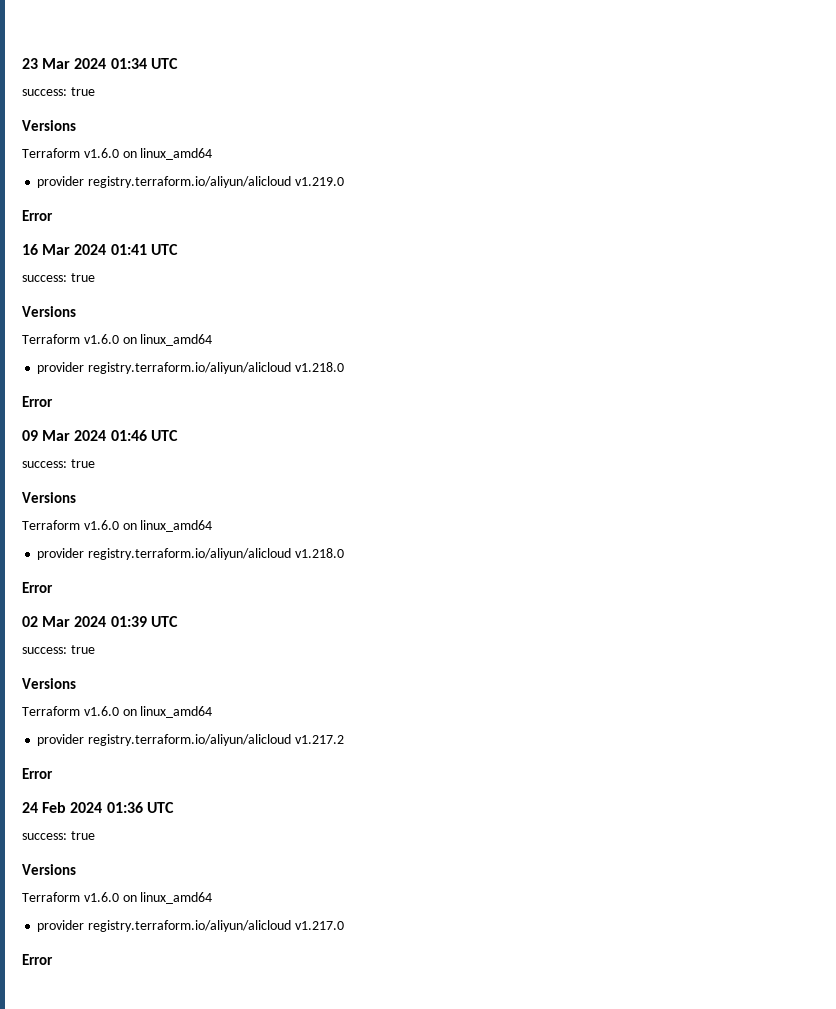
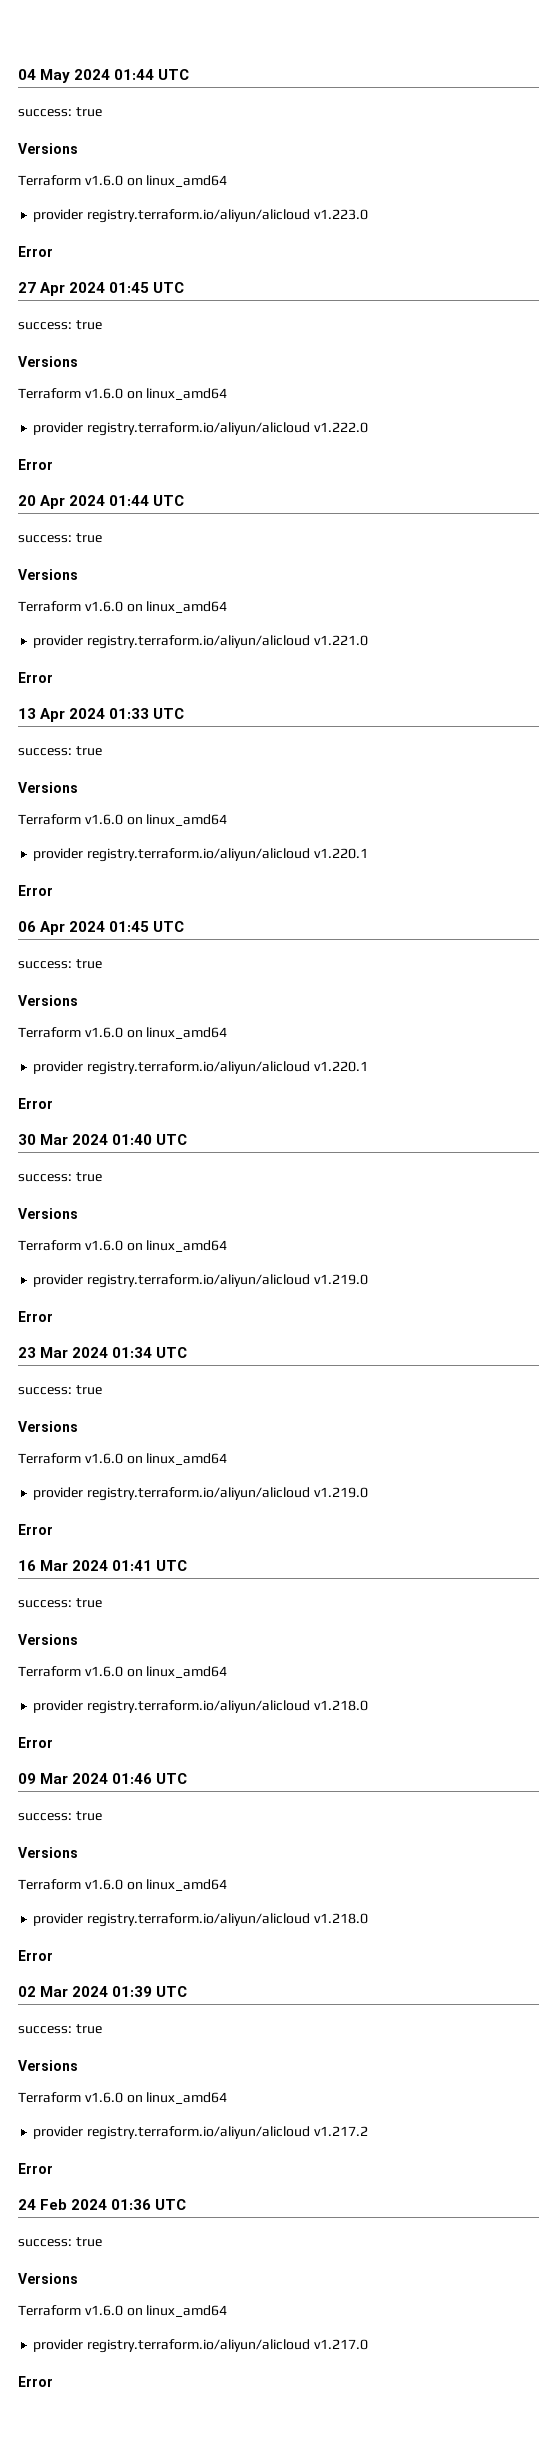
(22, 63) none -> [18,69,190,83] [18,107,102,117] [18,143,78,154] [18,175,228,187] [33,209,368,223] [18,246,53,257] [18,282,185,296] [18,320,102,330] [18,356,78,367] [18,388,228,400] [33,422,368,436] [18,459,53,470] [18,495,185,509] [18,533,102,543] [18,569,78,580] [18,601,228,613] [33,635,368,649] [18,672,53,683] [18,708,185,722] [18,746,102,756] [18,782,78,793] [18,814,228,826] [33,848,368,862] [18,885,53,896] [18,921,185,935] [18,959,102,969] [18,995,78,1006] [18,1027,228,1039] [33,1061,368,1075] [18,1098,53,1109] [18,1134,188,1145] [18,1172,102,1182] [18,1208,78,1219] [18,1240,228,1252] [33,1274,368,1288] [18,1311,53,1322] 04 May 2024 01:44 UTC // success: true // Versions // Terraform v1.6.0 on linux_amd64 // provider registry.terraform.io/aliyun/alicloud v1.223.0 // Error // 27 Apr 2024 01:45 UTC // success: true // Versions // Terraform v1.6.0 on linux_amd64 // provider registry.terraform.io/aliyun/alicloud v1.222.0 // Error // 20 Apr 2024 01:44 UTC // success: true // Versions // Terraform v1.6.0 on linux_amd64 // provider registry.terraform.io/aliyun/alicloud v1.221.0 // Error // 13 Apr 2024 01:33 UTC // success: true // Versions // Terraform v1.6.0 on linux_amd64 // provider registry.terraform.io/aliyun/alicloud v1.220.1 // Error // 06 Apr 2024 01:45 UTC // success: true // Versions // Terraform v1.6.0 on linux_amd64 // provider registry.terraform.io/aliyun/alicloud v1.220.1 // Error // 30 Mar 2024 01:40 UTC // success: true // Versions // Terraform v1.6.0 on linux_amd64 // provider registry.terraform.io/aliyun/alicloud v1.219.0 // Error //

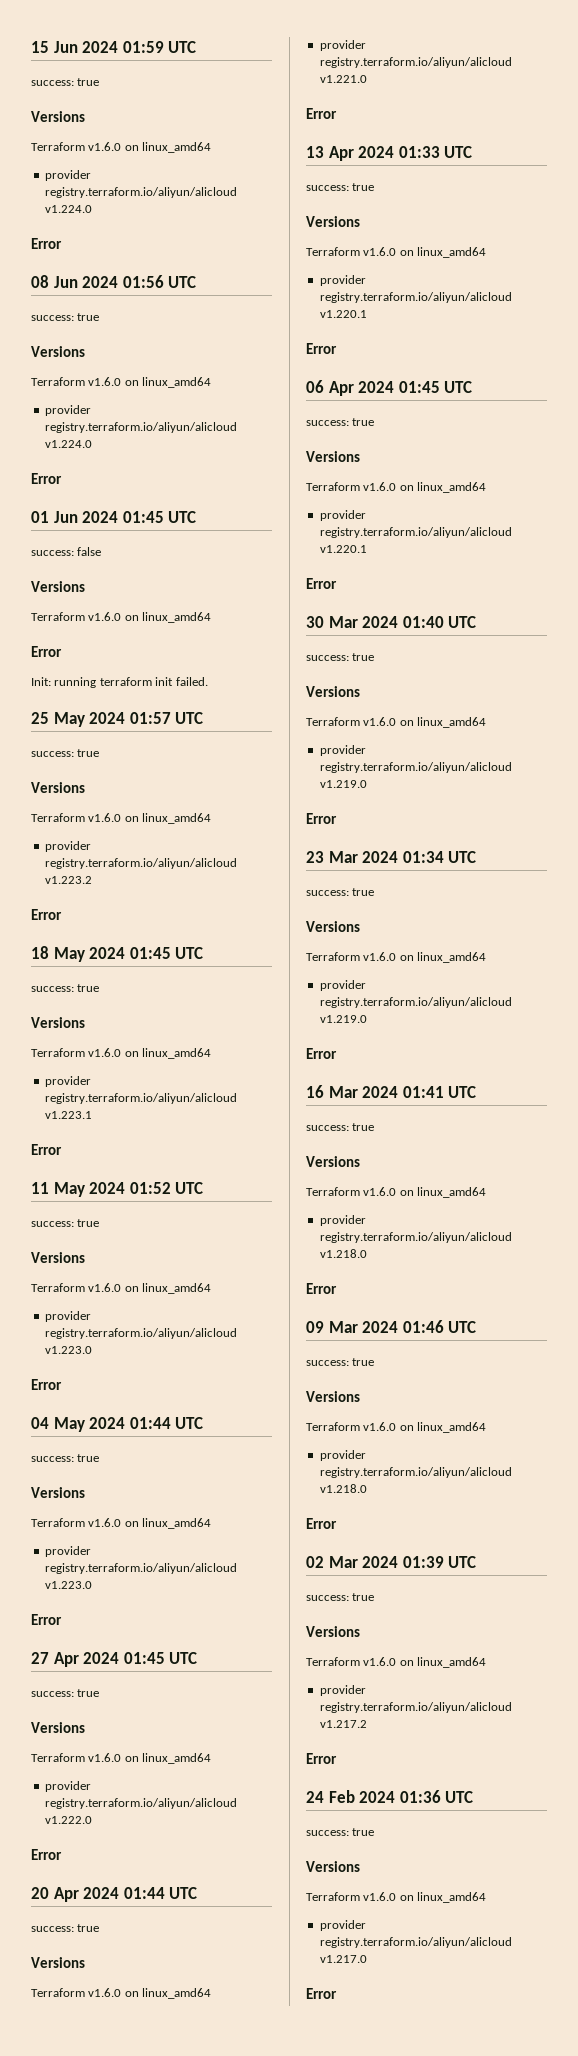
(18, 74) none -> [31,41,197,53] [31,78,100,86] [31,111,85,122] [31,142,212,153] [44,170,91,181] [44,187,237,198] [44,205,92,213] [31,238,62,249] [31,275,197,288] [31,313,100,321] [31,346,85,357] [31,377,212,388] [44,405,91,416] [44,422,237,433] [44,440,92,448] [31,473,62,484] [31,511,197,523] [31,547,102,556] [31,581,85,592] [31,612,212,623] [31,646,62,657] [31,677,208,688] [31,712,204,727] [31,749,100,757] [31,782,85,793] [31,813,212,824] [44,841,91,852] [44,858,237,869] [44,876,92,884] [31,909,62,920] [31,946,204,962] [31,984,100,992] [31,1017,85,1028] [31,1048,212,1059] [44,1076,91,1087] [44,1093,237,1104] [44,1111,92,1119] [31,1144,62,1155] [31,1182,204,1197] [31,1219,100,1227] [31,1252,85,1263] [31,1283,212,1294] [44,1311,91,1322] [44,1328,237,1339] [44,1346,92,1354] [31,1379,62,1390] 15 Jun 2024 01:59 UTC // success: true // Versions // Terraform v1.6.0 on linux_amd64 // provider registry.terraform.io/aliyun/alicloud v1.224.0 // Error // 08 Jun 2024 01:56 UTC // success: true // Versions // Terraform v1.6.0 on linux_amd64 // provider registry.terraform.io/aliyun/alicloud v1.224.0 // Error // 01 Jun 2024 01:45 UTC // success: false // Versions // Terraform v1.6.0 on linux_amd64 // Error // Init: running terraform init failed. // 25 May 2024 01:57 UTC // success: true // Versions // Terraform v1.6.0 on linux_amd64 // provider registry.terraform.io/aliyun/alicloud v1.223.2 // Error // 18 May 2024 01:45 UTC // success: true // Versions // Terraform v1.6.0 on linux_amd64 // provider registry.terraform.io/aliyun/alicloud v1.223.1 // Error // 11 May 2024 01:52 UTC // success: true // Versions // Terraform v1.6.0 on linux_amd64 // provider registry.terraform.io/aliyun/alicloud v1.223.0 // Error //

